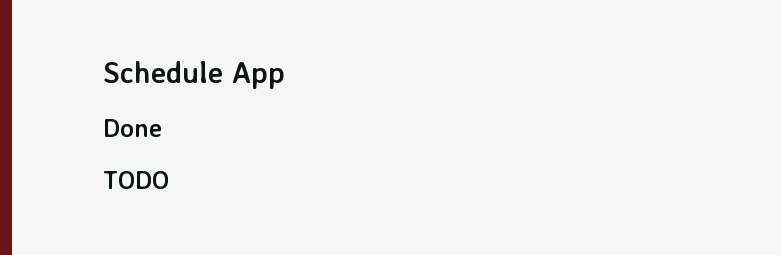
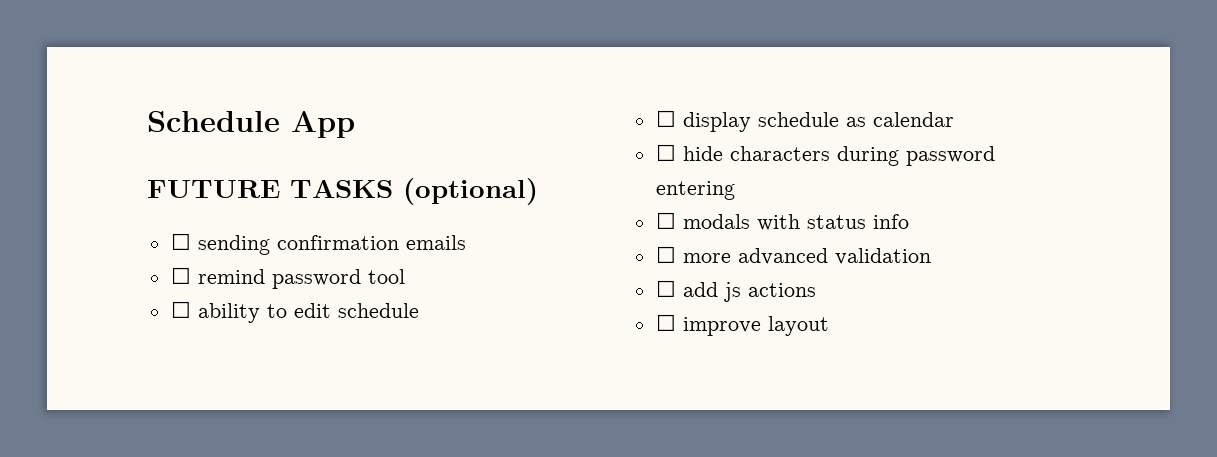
[103,119,162,137] [103,171,169,189] Done // TODO -> [147,178,538,205] [170,233,466,255] [170,267,405,289] [170,301,419,323] [655,110,954,132] [655,144,995,166] [655,181,735,200] [655,212,909,231] [655,246,931,265] [655,280,816,302] [655,314,829,336] FUTURE TASKS (optional) // ☐ sending confirmation emails // ☐ remind password tool // ☐ ability to edit schedule // ☐ display schedule as calendar // ☐ hide characters during password entering // ☐ modals with status info // ☐ more advanced validation // ☐ add js actions // ☐ improve layout

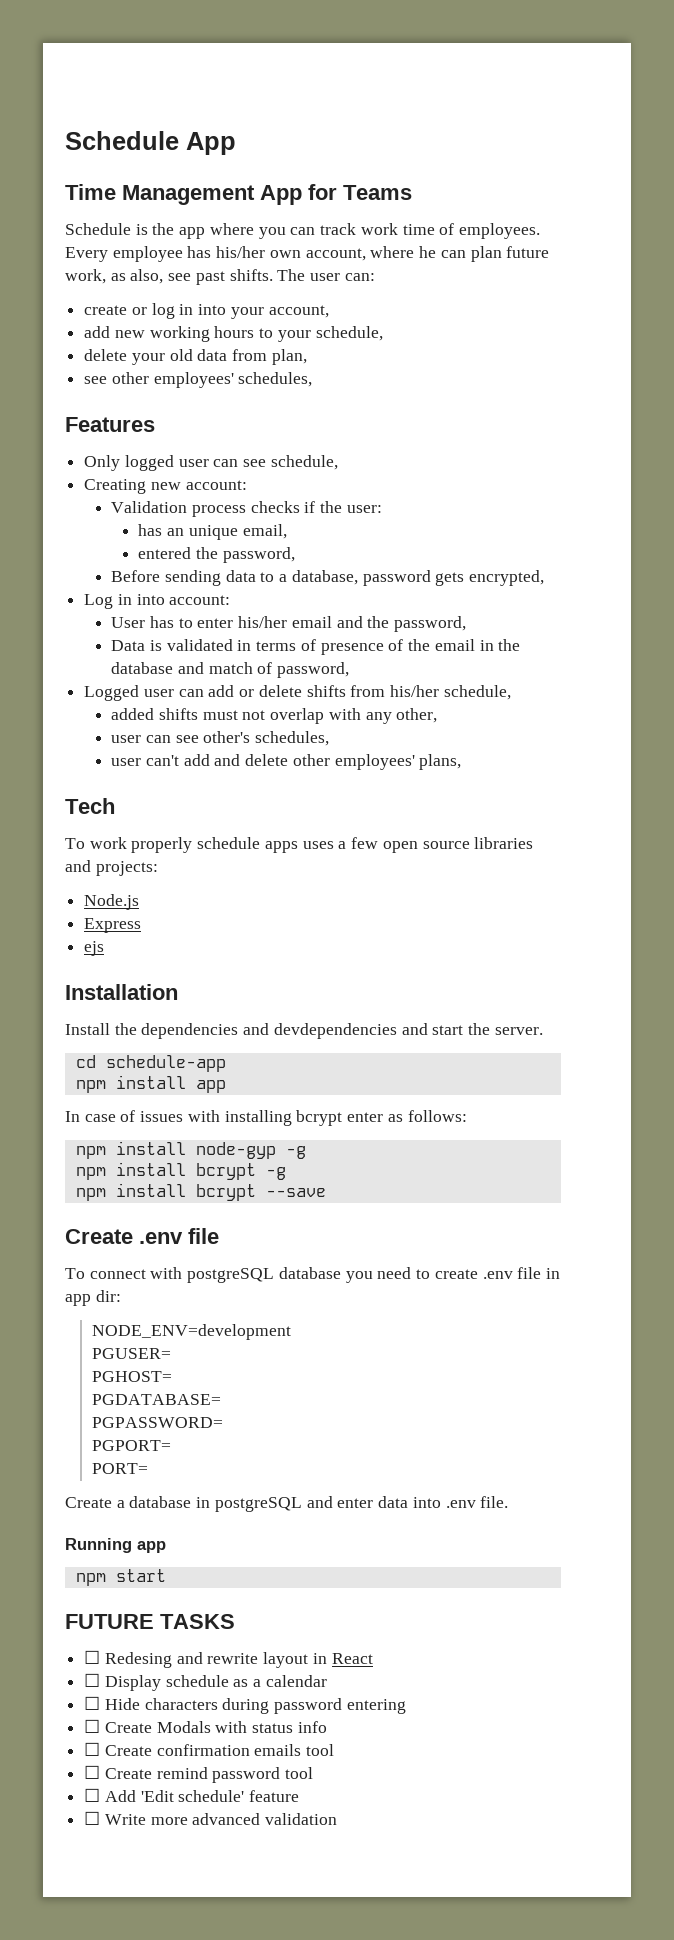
(355, 124) none -> [65,184,412,205] [65,223,540,239] [65,246,550,262] [65,269,375,285] [84,303,329,319] [84,326,383,342] [84,349,307,365] [84,372,313,388] [65,417,155,432] [84,455,338,471] [84,479,247,494] [111,501,382,517] [138,524,287,540] [138,547,295,563] [111,570,545,586] [84,594,231,609] [111,616,467,632] [111,639,521,655] [111,662,350,678] [84,685,511,701] [111,708,438,724] [111,731,330,746] [111,754,462,770] [65,798,115,814] [65,837,534,853] [65,860,158,876] [84,894,140,910] [84,918,142,933] [84,941,105,956] [65,984,178,1000] [65,1023,543,1039] [75,1055,226,1072] [75,1075,226,1093] [65,1110,467,1126] [75,1141,306,1159] [75,1162,286,1180] [75,1183,326,1201] [65,1228,219,1244] [65,1267,560,1283] [65,1290,121,1306] [92,1324,292,1340] [92,1348,172,1359] [92,1371,173,1382] [92,1394,222,1405] [92,1417,224,1428] [92,1440,172,1451] [92,1463,149,1474] [65,1496,509,1512] [65,1538,166,1553] [75,1569,166,1586] // Time Management App for Teams // Schedule is the app where you can track work time of employees. Every employee has his/her own account, where he can plan future work, as also, see past shifts. The user can: // create or log in into your account, // add new working hours to your schedule, // delete your old data from plan, // see other employees' schedules, // Features // Only logged user can see schedule, // Creating new account: // Validation process checks if the user: // has an unique email, // entered the password, // Before sending data to a database, password gets encrypted, // Log in into account: // User has to enter his/her email and the password, // Data is validated in terms of presence of the email in the database and match of password, // Logged user can add or delete shifts from his/her schedule, // added shifts must not overlap with any other, // user can see other's schedules, // user can't add and delete other employees' plans, // Tech // To work properly schedule apps uses a few open source libraries and projects: // Node.js // Express // ejs // Installation // Install the dependencies and devdependencies and start the server. // cd schedule-app // npm install app // In case of issues with installing bcrypt enter as follows: // npm install node-gyp -g // npm install bcrypt -g // npm install bcrypt --save // Create .env file // To connect with postgreSQL database you need to create .env file in app dir: // NODE_ENV=development // PGUSER= // PGHOST= // PGDATABASE= // PGPASSWORD= // PGPORT= // PORT= // Create a database in postgreSQL and enter data into .env file. // Running app // npm start
[403,178,538,205] [170,233,466,255] [170,267,405,289] [170,301,419,323] [655,110,751,132] (optional) // ☐ sending confirmation emails // ☐ remind password tool // ☐ ability to edit schedule // ☐ display -> [84,1650,373,1668] [84,1673,161,1691] // ☐ Redesing and rewrite layout in React // ☐ Display
(866, 122) none -> [253,1679,262,1687] a
[682,146,723,161] hide -> [104,1698,140,1710] Hide
[682,214,750,229] modals -> [104,1721,211,1733] Create Modals
[682,248,931,265] [655,280,816,302] [655,314,829,336] more advanced validation // ☐ add js actions // ☐ improve layout -> [104,1744,335,1756] [84,1765,314,1783] [84,1788,300,1802] [84,1811,338,1825] Create confirmation emails tool // ☐ Create remind password tool // ☐ Add 'Edit schedule' feature // ☐ Write more advanced validation

